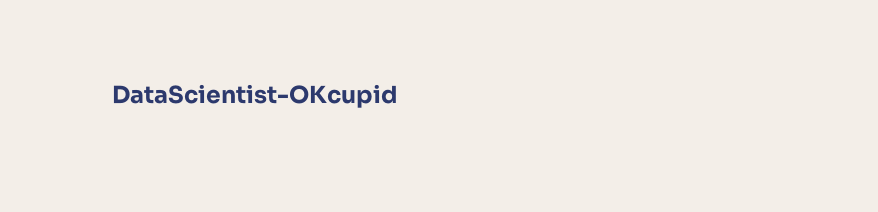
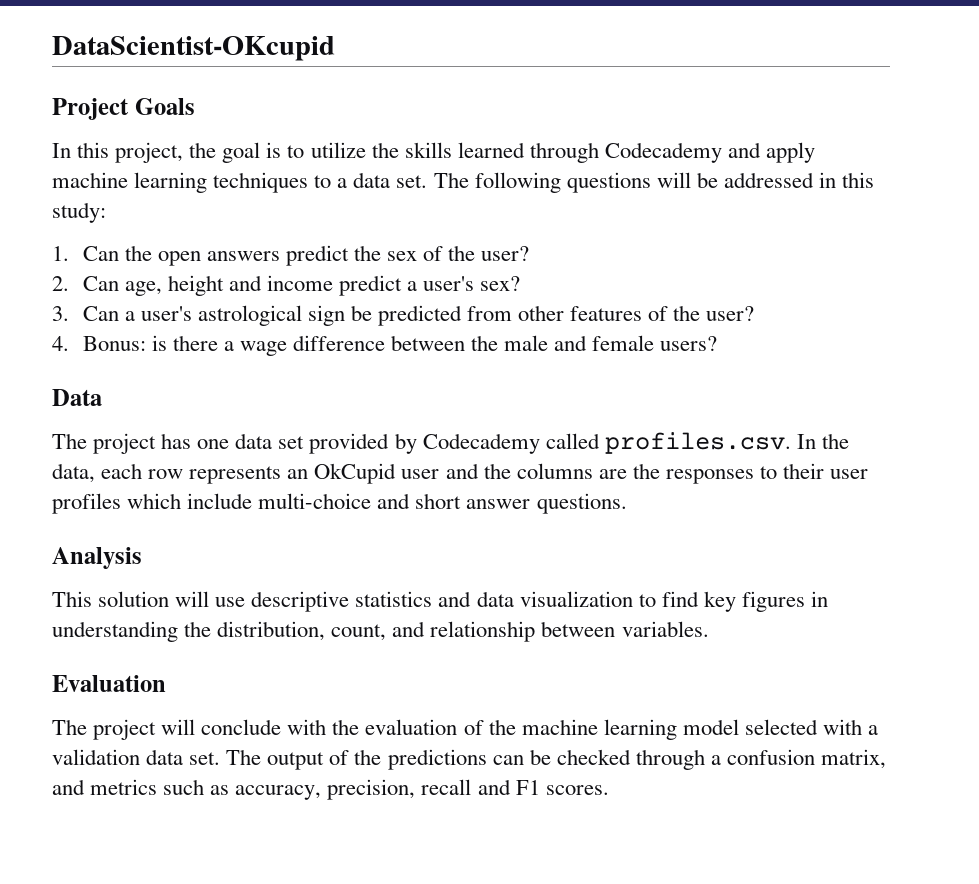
(398, 96) none -> [52,98,195,120] [52,142,816,163] [52,172,875,193] [52,202,106,223] [52,245,530,266] [52,275,521,296] [52,305,755,326] [52,335,718,356] [52,389,102,406] [52,432,849,454] [52,463,869,484] [52,493,627,514] [52,547,142,569] [52,591,828,612] [52,621,709,642] [52,675,166,692] [52,719,879,740] [52,749,887,770] [52,779,609,800] // Project Goals // In this project, the goal is to utilize the skills learned through Codecademy and apply machine learning techniques to a data set. The following questions will be addressed in this study: // 1. Can the open answers predict the sex of the user? // 2. Can age, height and income predict a user's sex? // 3. Can a user's astrological sign be predicted from other features of the user? // 4. Bonus: is there a wage difference between the male and female users? // Data // The project has one data set provided by Codecademy called profiles.csv. In the data, each row represents an OkCupid user and the columns are the responses to their user profiles which include multi-choice and short answer questions. // Analysis // This solution will use descriptive statistics and data visualization to find key figures in understanding the distribution, count, and relationship between variables. // Evaluation // The project will conclude with the evaluation of the machine learning model selected with a validation data set. The output of the predictions can be checked through a confusion matrix, and metrics such as accuracy, precision, recall and F1 scores.

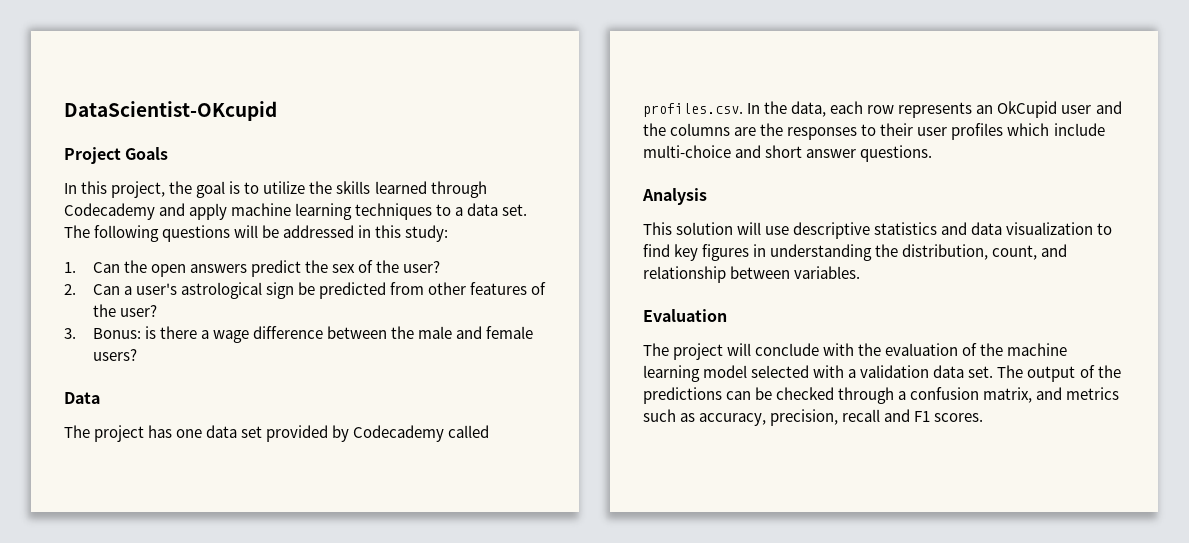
[124,275,521,296] [52,306,119,321] age, height and income predict a user's sex? // 3. Can -> (120, 289) none
[52,336,69,351] 4. -> [64,328,76,339] 3.

